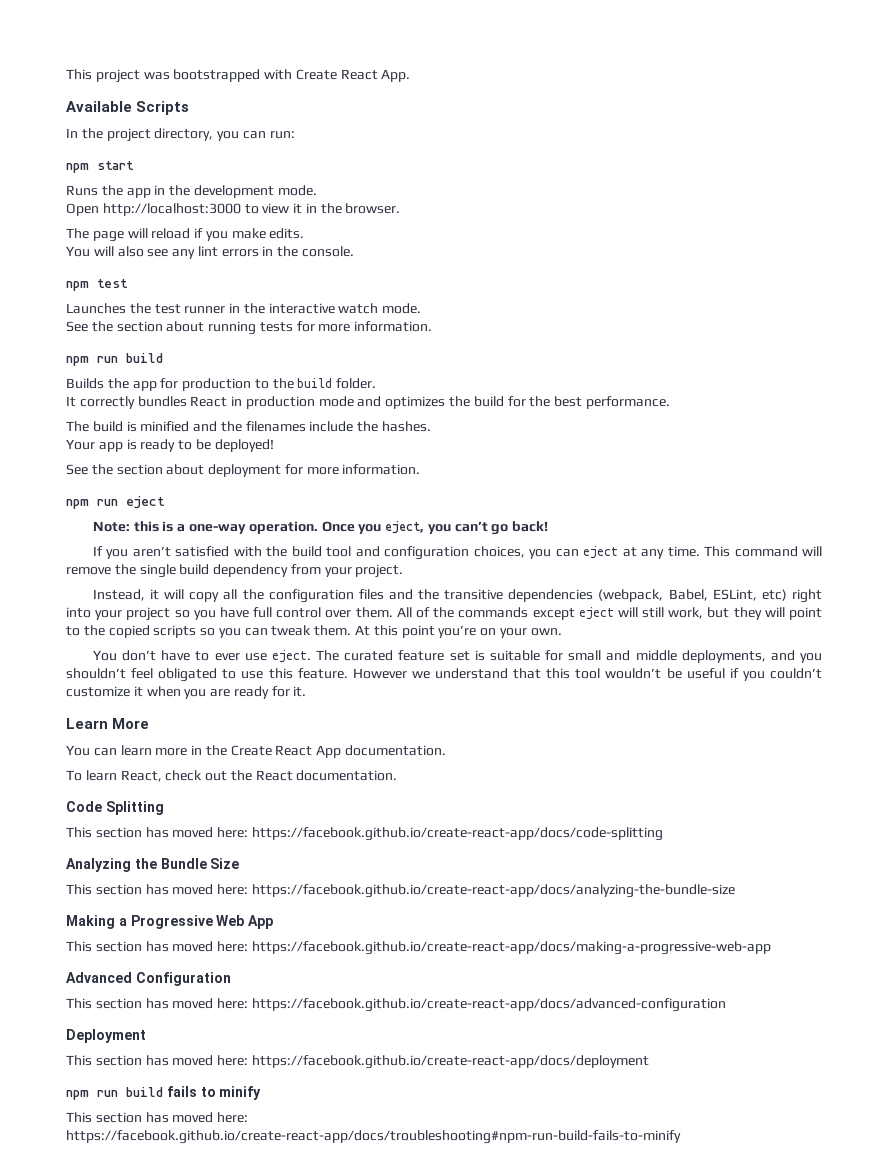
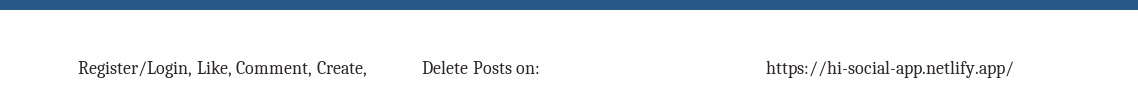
[66,69,411,83] [66,101,190,115] [66,128,295,142] [66,161,134,173] [66,185,317,198] [66,203,401,216] [66,228,305,242] [66,246,355,259] [66,279,128,291] [66,303,422,314] [66,321,433,335] [66,353,163,366] [66,378,377,391] [66,396,670,409] [66,421,432,432] [66,439,274,452] [66,464,421,477] [66,496,165,509] [92,521,549,535] [92,546,822,560] [66,564,404,578] [92,589,823,603] [66,607,822,621] [66,625,562,638] [92,650,823,663] [66,668,822,682] [66,686,307,699] [66,718,150,729] [66,745,447,758] [66,770,398,782] [66,801,164,815] [66,827,663,841] [66,858,240,872] [66,884,735,898] [66,915,274,929] [66,941,771,955] [66,972,231,986] [66,998,726,1012] [66,1029,146,1043] [66,1055,649,1069] [66,1086,262,1100] [66,1112,249,1123] [66,1130,681,1144] This project was bootstrapped with Create React App. // Available Scripts // In the project directory, you can run: // npm start // Runs the app in the development mode. // Open http://localhost:3000 to view it in the browser. // The page will reload if you make edits. // You will also see any lint errors in the console. // npm test // Launches the test runner in the interactive watch mode. // See the section about running tests for more information. // npm run build // Builds the app for production to the build folder. // It correctly bundles React in production mode and optimizes the build for the best performance. // The build is minified and the filenames include the hashes. // Your app is ready to be deployed! // See the section about deployment for more information. // npm run eject // Note: this is a one-way operation. Once you eject, you can’t go back! // If you aren’t satisfied with the build tool and configuration choices, you can eject at any time. This command will remove the single build dependency from your project. // Instead, it will copy all the configuration files and the transitive dependencies (webpack, Babel, ESLint, etc) right into your project so you have full control over them. All of the commands except eject will still work, but they will point to the copied scripts so you can tweak them. At this point you’re on your own. // You don’t have to ever use eject. The curated feature set is suitable for small and middle deployments, and you shouldn’t feel obligated to use this feature. However we understand that this tool wouldn’t be useful if you couldn’t customize it when you are ready for it. // Learn More // You can learn more in the Create React App documentation. // To learn React, check out the React documentation. // Code Splitting // This section has moved here: https://facebook.github.io/create-react-app/docs/code-splitting // Analyzing the Bundle Size // This section has moved here: https://facebook.github.io/create-react-app/docs/analyzing-the-bundle-size // Making a Progressive Web App // This section has moved here: https://facebook.github.io/create-react-app/docs/making-a-progressive-web-app // Advanced Configuration // This section has moved here: https://facebook.github.io/create-react-app/docs/advanced-configuration // Deployment // This section has moved here: https://facebook.github.io/create-react-app/docs/deployment // npm run build fails to minify // This section has moved here: https://facebook.github.io/create-react-app/docs/troubleshooting#npm-run-build-fails-to-minify -> [78,60,1014,78] Register/Login, Like, Comment, Create, Delete Posts on: https://hi-social-app.netlify.app/

